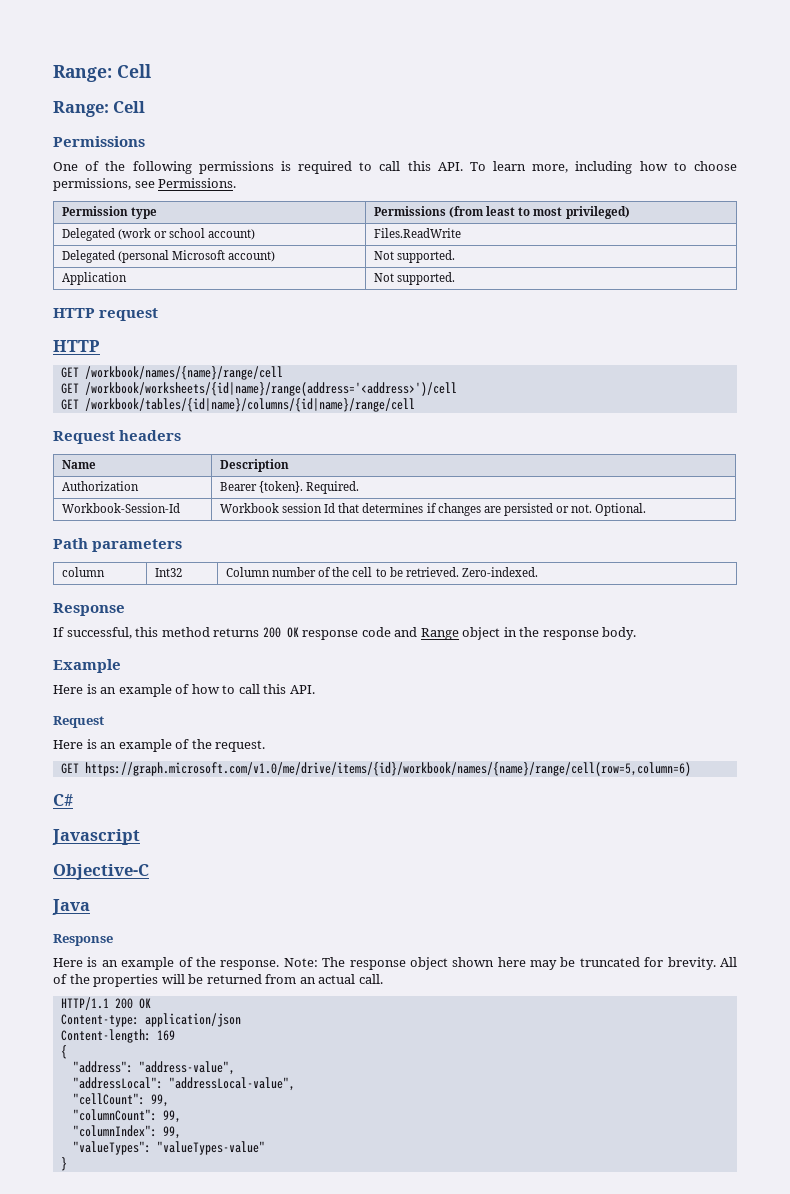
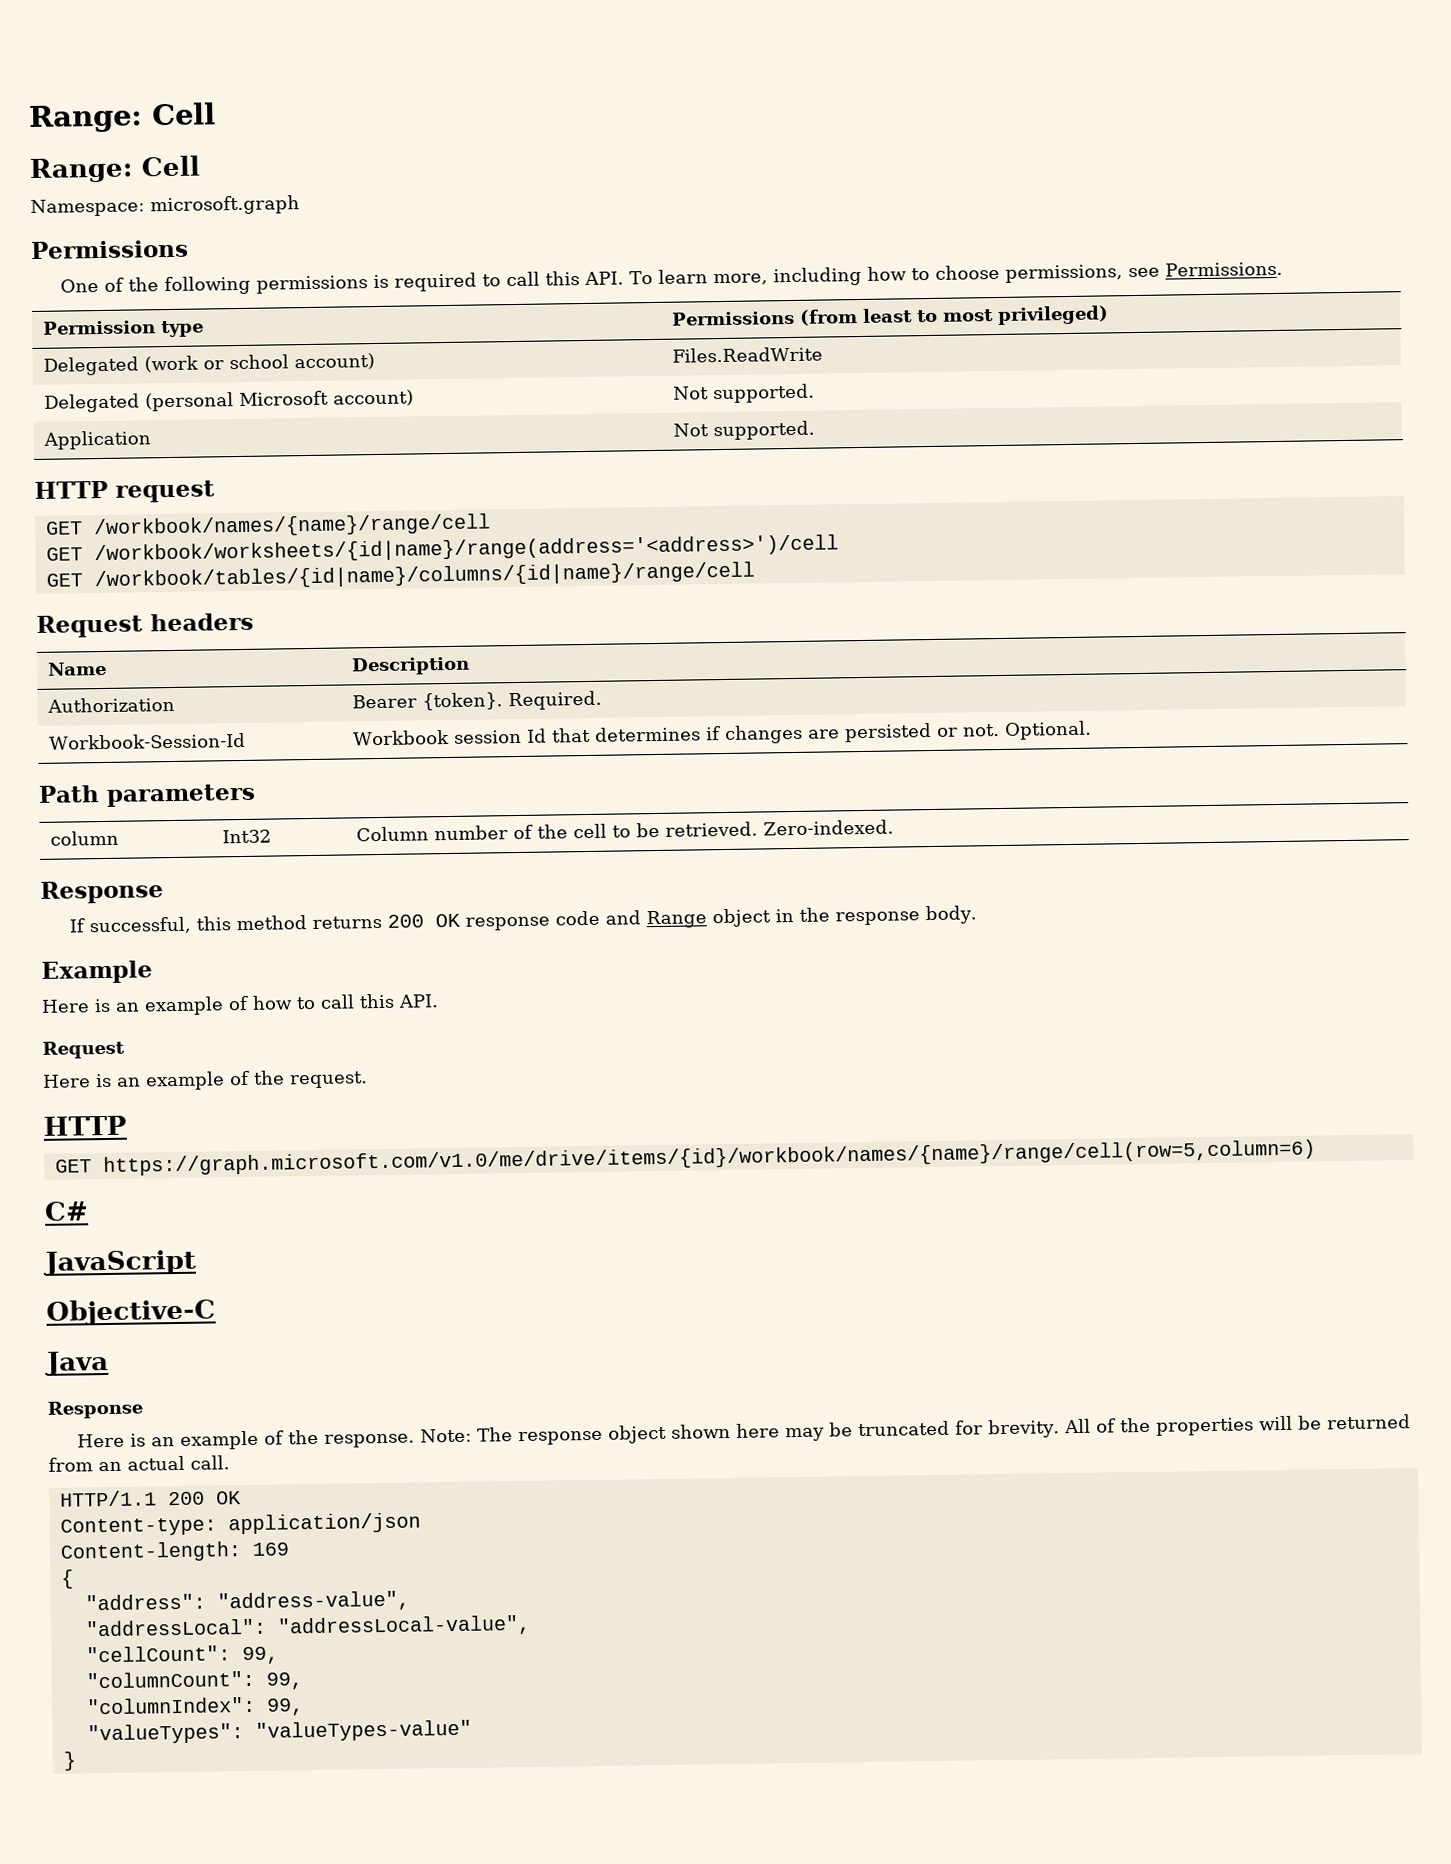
(146, 107) none -> [30,195,300,217] // Namespace: microsoft.graph
[53,340,100,352] // HTTP -> (215, 491) none
(266, 746) none -> [43,1115,127,1136] // HTTP
[52,829,140,845] Javascript -> [43,1249,196,1276] JavaScript

